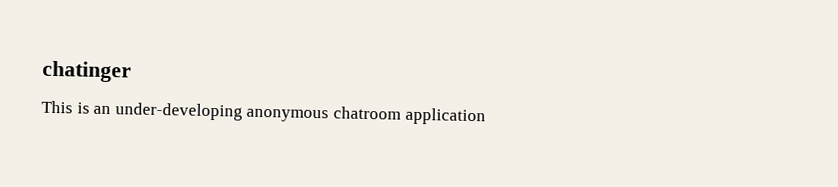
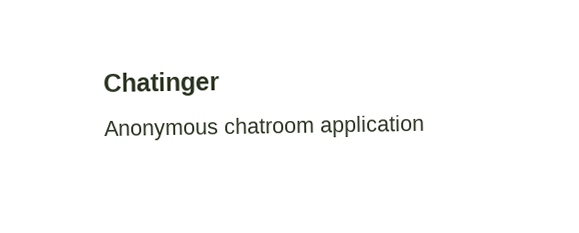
[42,60,132,83] [41,100,330,123] chatinger // This is an under-developing anonymous -> [103,71,220,98] [104,119,219,142] Chatinger // Anonymous

